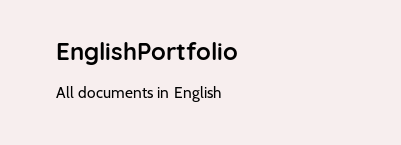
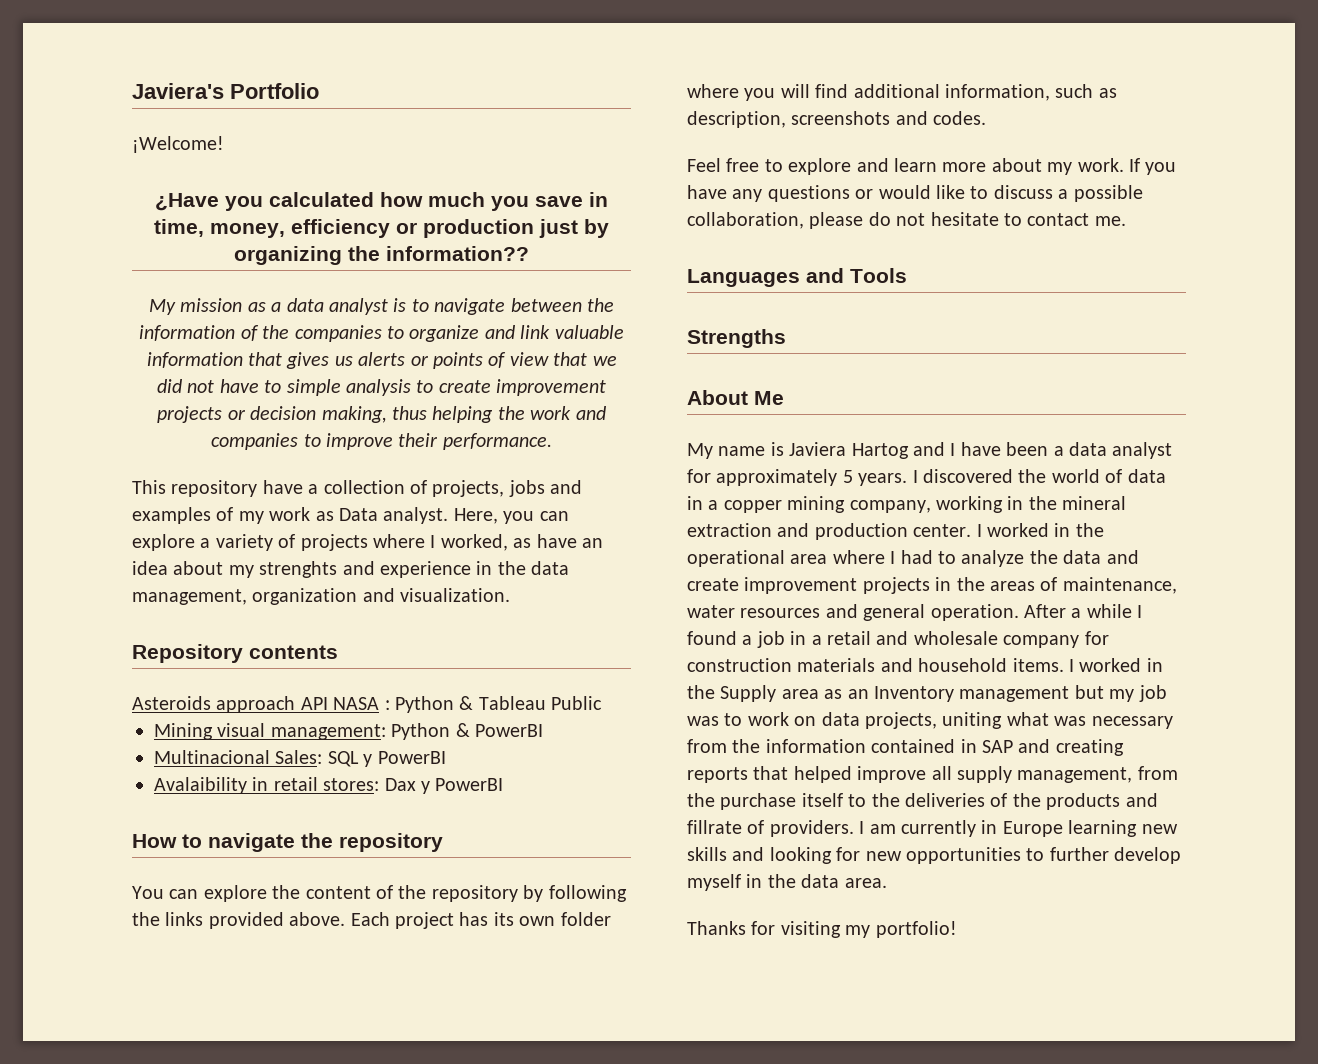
[56,42,238,65] [56,86,221,102] EnglishPortfolio // All documents in English -> [132,83,319,99] [132,136,224,153] [155,192,608,211] [154,219,609,238] [234,246,529,265] [149,298,614,315] [139,325,624,342] [146,352,617,369] [156,379,607,396] [157,406,606,423] [211,433,552,450] [132,480,583,497] [132,507,569,524] [132,534,603,551] [132,561,570,578] [132,588,511,605] [132,644,338,663] [132,696,603,713] [154,723,543,740] [154,750,446,767] [154,777,504,794] [132,833,443,852] [132,885,627,902] [132,912,611,929] [687,84,1117,101] [687,111,987,128] [687,158,1177,175] [687,185,1143,202] [687,212,1126,229] [687,268,907,287] [687,329,786,348] [687,390,784,405] [687,442,1173,459] [687,469,1166,486] [687,496,1127,513] [687,523,1104,540] [687,550,1139,567] [687,577,1177,594] [687,604,1143,621] [687,631,1109,648] [687,658,1163,672] [687,685,1167,702] [687,712,1173,729] [687,739,1124,756] [687,766,1178,783] [687,793,1158,810] [687,820,1178,837] [687,847,1182,864] [687,874,887,891] [687,921,957,938] Javiera's Portfolio // ¡Welcome! // ¿Have you calculated how much you save in time, money, efficiency or production just by organizing the information?? // My mission as a data analyst is to navigate between the information of the companies to organize and link valuable information that gives us alerts or points of view that we did not have to simple analysis to create improvement projects or decision making, thus helping the work and companies to improve their performance. // This repository have a collection of projects, jobs and examples of my work as Data analyst. Here, you can explore a variety of projects where I worked, as have an idea about my strenghts and experience in the data management, organization and visualization. // Repository contents // Asteroids approach API NASA : Python & Tableau Public // Mining visual management: Python & PowerBI // Multinacional Sales: SQL y PowerBI // Avalaibility in retail stores: Dax y PowerBI // How to navigate the repository // You can explore the content of the repository by following the links provided above. Each project has its own folder where you will find additional information, such as description, screenshots and codes. // Feel free to explore and learn more about my work. If you have any questions or would like to discuss a possible collaboration, please do not hesitate to contact me. // Languages and Tools // Strengths // About Me // My name is Javiera Hartog and I have been a data analyst for approximately 5 years. I discovered the world of data in a copper mining company, working in the mineral extraction and production center. I worked in the operational area where I had to analyze the data and create improvement projects in the areas of maintenance, water resources and general operation. After a while I found a job in a retail and wholesale company for construction materials and household items. I worked in the Supply area as an Inventory management but my job was to work on data projects, uniting what was necessary from the information contained in SAP and creating reports that helped improve all supply management, from the purchase itself to the deliveries of the products and fillrate of providers. I am currently in Europe learning new skills and looking for new opportunities to further develop myself in the data area. // Thanks for visiting my portfolio!

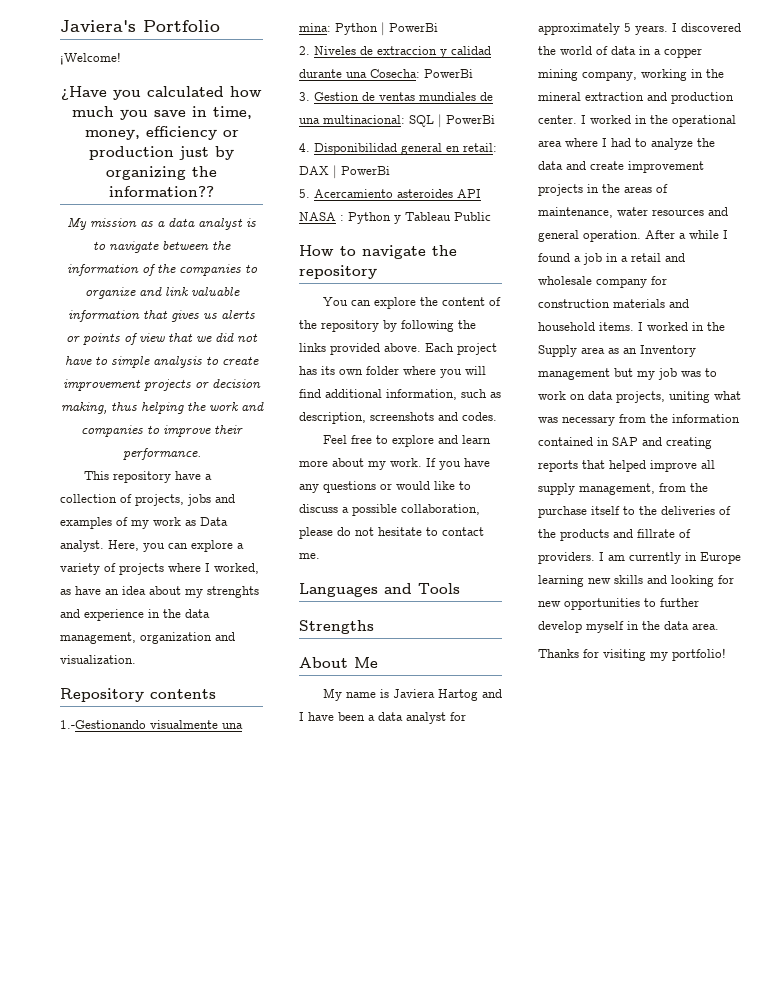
[132,696,296,713] Asteroids approach -> [60,720,243,729] [299,22,438,36] [299,46,491,58] [299,69,473,78] [299,92,493,101] [299,114,495,128] [299,143,497,155] [299,165,390,179] [299,189,453,198] 1.-Gestionando visualmente una mina: Python | PowerBi // 2. Niveles de extraccion y calidad durante una Cosecha: PowerBi // 3. Gestion de ventas mundiales de una multinacional: SQL | PowerBi // 4. Disponibilidad general en retail: DAX | PowerBi // 5. Acercamiento asteroides
[459,696,474,710] & -> [394,215,401,224] y
[154,723,543,740] [154,750,446,767] [154,777,504,794] // Mining visual management: Python & PowerBI // Multinacional Sales: SQL y PowerBI // Avalaibility in retail stores: Dax y PowerBI -> (491, 216) none

